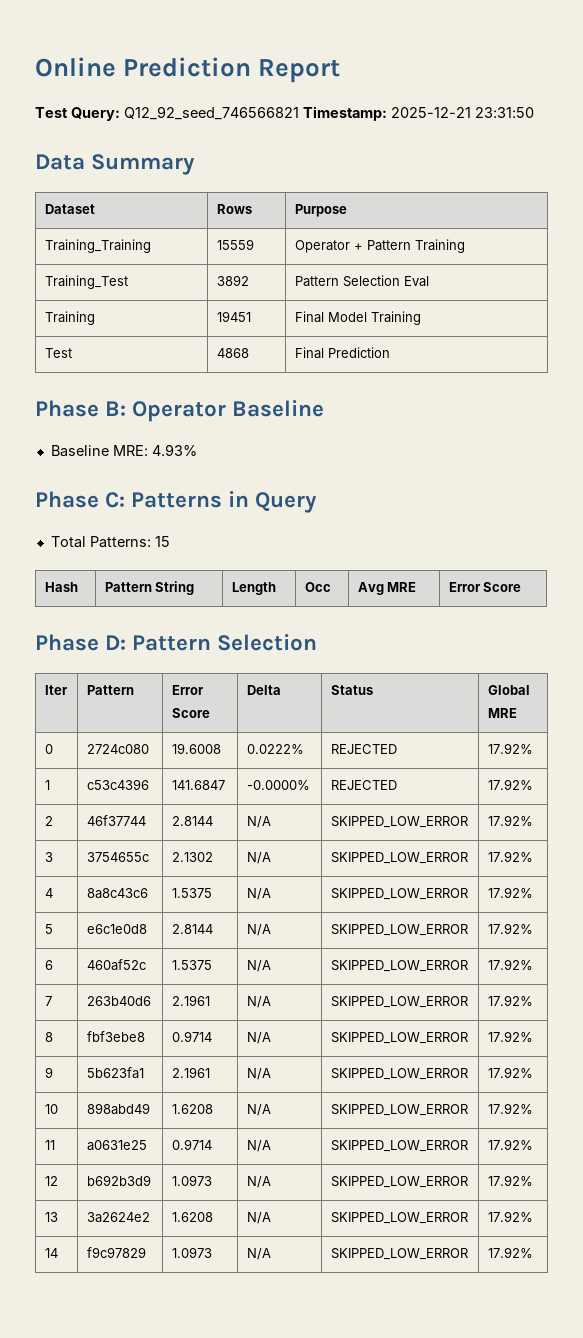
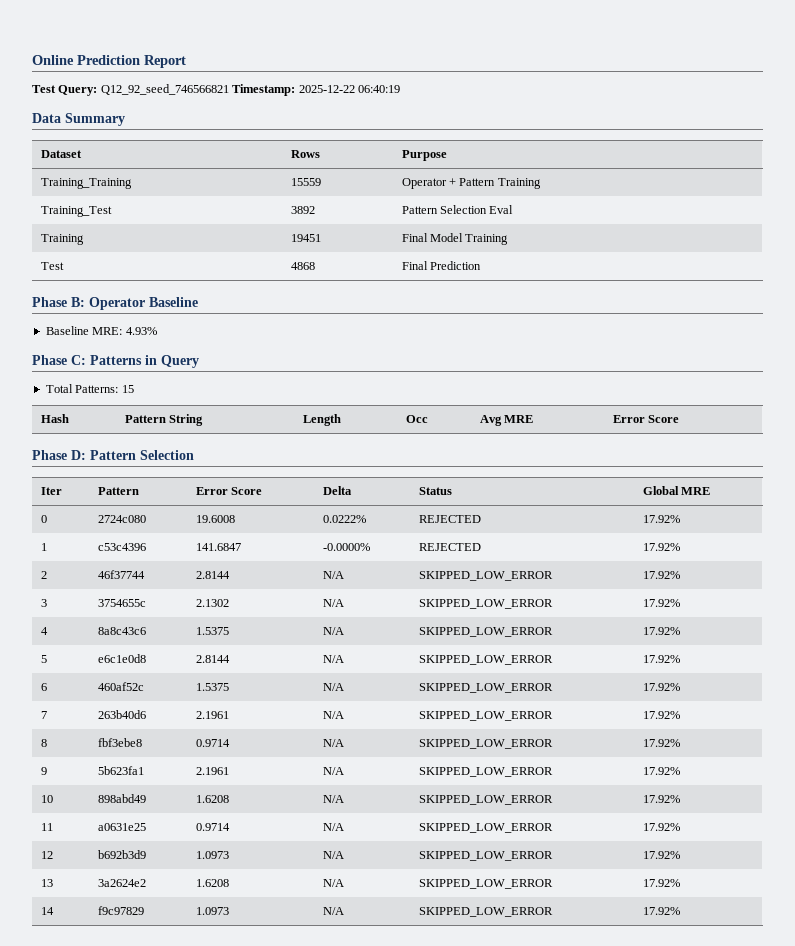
[391,107,534,118] 2025-12-21 23:31:50 -> [298,85,400,93] 2025-12-22 06:40:19

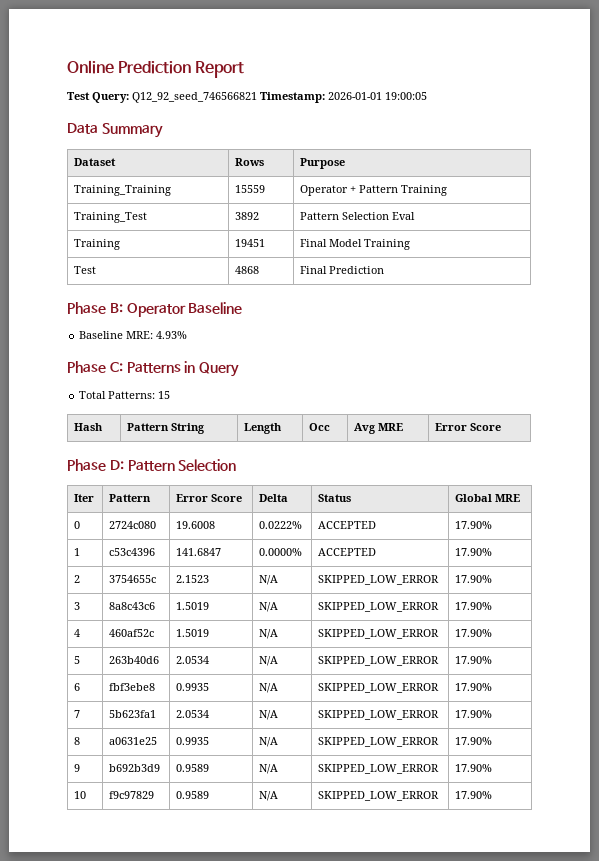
[298,85,400,93] 2025-12-22 06:40:19 -> [328,92,427,100] 2026-01-01 19:00:05
[418,515,481,523] [642,515,680,523] REJECTED | 17.92% -> [318,521,377,529] [455,521,493,529] ACCEPTED | 17.90%
[322,543,370,551] [418,543,481,551] [642,543,680,551] -0.0000% | REJECTED | 17.92% -> [259,548,303,556] [318,548,377,556] [455,548,493,556] 0.0000% | ACCEPTED | 17.90%
[97,570,145,579] [195,571,230,579] [322,571,344,579] [418,571,553,581] [642,571,680,579] 46f37744 | 2.8144 | N/A | SKIPPED_LOW_ERROR | 17.92% -> [109,575,157,583] [176,575,210,583] [259,575,279,585] [318,575,440,585] [455,575,493,583] 3754655c | 2.1523 | N/A | SKIPPED_LOW_ERROR | 17.90%
[97,599,146,607] [195,599,229,607] [322,599,344,607] [418,599,553,609] [642,599,680,607] 3754655c | 2.1302 | N/A | SKIPPED_LOW_ERROR | 17.92% -> [109,602,156,610] [176,602,210,610] [259,602,279,612] [318,602,440,612] [455,602,493,610] 8a8c43c6 | 1.5019 | N/A | SKIPPED_LOW_ERROR | 17.90%
[97,627,146,635] [195,627,229,635] [322,627,344,635] [418,627,553,637] [642,627,680,635] 8a8c43c6 | 1.5375 | N/A | SKIPPED_LOW_ERROR | 17.92% -> [109,629,155,637] [176,629,210,637] [259,629,279,639] [318,629,440,639] [455,629,493,637] 460af52c | 1.5019 | N/A | SKIPPED_LOW_ERROR | 17.90%
[97,654,146,663] [195,655,230,663] [322,655,344,663] [418,655,553,665] [642,655,680,663] e6c1e0d8 | 2.8144 | N/A | SKIPPED_LOW_ERROR | 17.92% -> [109,656,160,664] [176,656,210,664] [259,656,279,666] [318,656,440,666] [455,656,493,664] 263b40d6 | 2.0534 | N/A | SKIPPED_LOW_ERROR | 17.90%
[97,682,144,691] [195,683,229,691] [322,683,344,691] [418,683,553,693] [642,683,680,691] 460af52c | 1.5375 | N/A | SKIPPED_LOW_ERROR | 17.92% -> [109,683,156,691] [176,683,210,691] [259,683,279,693] [318,683,440,693] [455,683,493,691] fbf3ebe8 | 0.9935 | N/A | SKIPPED_LOW_ERROR | 17.90%
[97,710,146,719] [195,711,229,719] [322,711,344,719] [418,711,553,721] [642,711,680,719] 263b40d6 | 2.1961 | N/A | SKIPPED_LOW_ERROR | 17.92% -> [109,710,157,718] [176,710,210,718] [259,710,279,720] [318,710,440,720] [455,710,493,718] 5b623fa1 | 2.0534 | N/A | SKIPPED_LOW_ERROR | 17.90%
[97,738,142,747] [195,739,230,747] [322,739,344,747] [418,739,553,749] [642,739,680,747] fbf3ebe8 | 0.9714 | N/A | SKIPPED_LOW_ERROR | 17.92% -> [109,737,158,745] [176,737,210,745] [259,737,279,747] [318,737,440,747] [455,737,493,745] a0631e25 | 0.9935 | N/A | SKIPPED_LOW_ERROR | 17.90%
[97,766,144,775] [195,767,229,775] [322,767,344,775] [418,767,553,777] [642,767,680,775] 5b623fa1 | 2.1961 | N/A | SKIPPED_LOW_ERROR | 17.92% -> [109,764,161,772] [176,764,210,772] [259,764,279,774] [318,764,440,774] [455,764,493,772] b692b3d9 | 0.9589 | N/A | SKIPPED_LOW_ERROR | 17.90%
[97,794,146,803] [195,795,229,803] [322,795,344,803] [418,795,553,805] [642,795,680,803] [40,823,53,831] [97,823,146,831] [195,823,230,831] [322,823,344,831] [418,823,553,833] [642,823,680,831] [40,851,53,859] [97,850,146,859] [195,851,229,859] [322,851,344,859] [418,851,553,861] [642,851,680,859] [40,879,53,887] [97,879,146,887] [195,879,229,887] [322,879,344,887] [418,879,553,889] [642,879,680,887] [40,907,54,915] [97,906,144,915] [195,907,229,915] [322,907,344,915] [418,907,553,917] [642,907,680,915] 898abd49 | 1.6208 | N/A | SKIPPED_LOW_ERROR | 17.92% // 11 | a0631e25 | 0.9714 | N/A | SKIPPED_LOW_ERROR | 17.92% // 12 | b692b3d9 | 1.0973 | N/A | SKIPPED_LOW_ERROR | 17.92% // 13 | 3a2624e2 | 1.6208 | N/A | SKIPPED_LOW_ERROR | 17.92% // 14 | f9c97829 | 1.0973 | N/A | SKIPPED_LOW_ERROR | 17.92% -> [109,791,155,799] [176,791,210,799] [259,791,279,801] [318,791,440,801] [455,791,493,799] f9c97829 | 0.9589 | N/A | SKIPPED_LOW_ERROR | 17.90%

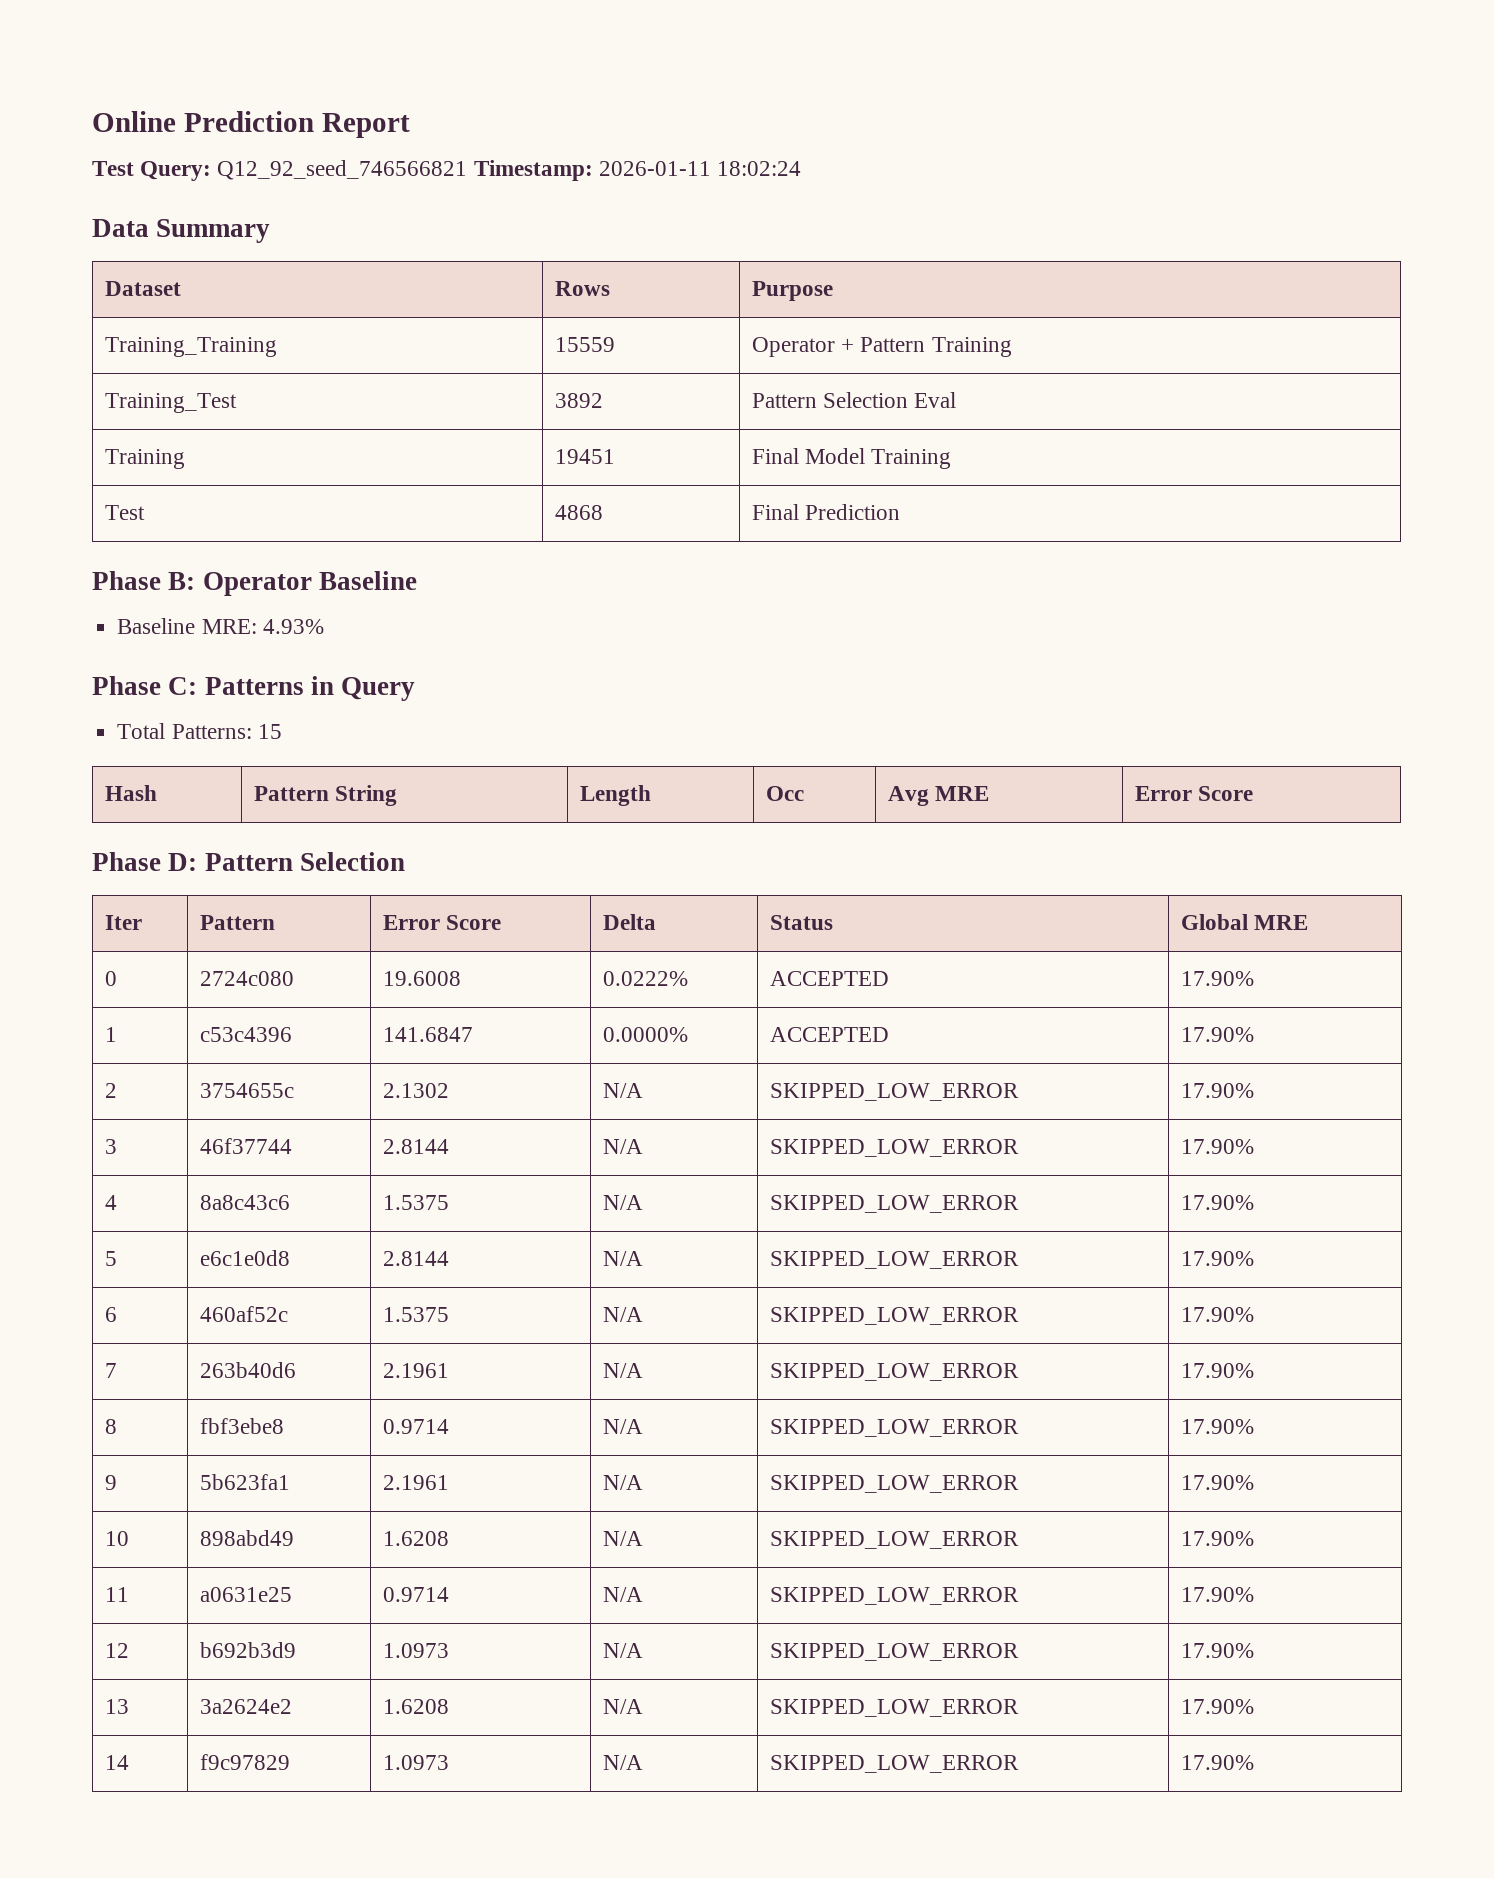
[328,92,427,100] 2026-01-01 19:00:05 -> [598,161,802,176] 2026-01-11 18:02:24
[176,575,210,583] 2.1523 -> [382,1083,449,1098] 2.1302
[109,602,156,610] [176,602,210,610] 8a8c43c6 | 1.5019 -> [199,1138,292,1154] [382,1139,449,1154] 46f37744 | 2.8144
[109,629,155,637] [176,629,210,637] 460af52c | 1.5019 -> [199,1195,290,1210] [382,1195,449,1210] 8a8c43c6 | 1.5375
[109,656,160,664] [176,656,210,664] 263b40d6 | 2.0534 -> [199,1250,290,1266] [382,1251,449,1266] e6c1e0d8 | 2.8144
[109,683,156,691] [176,683,210,691] fbf3ebe8 | 0.9935 -> [199,1306,288,1322] [382,1307,449,1322] 460af52c | 1.5375
[109,710,157,718] [176,710,210,718] 5b623fa1 | 2.0534 -> [199,1362,296,1378] [382,1363,449,1378] 263b40d6 | 2.1961
[109,737,158,745] [176,737,210,745] a0631e25 | 0.9935 -> [199,1418,284,1434] [382,1419,449,1434] fbf3ebe8 | 0.9714
[109,764,161,772] [176,764,210,772] b692b3d9 | 0.9589 -> [199,1474,290,1490] [382,1475,449,1490] 5b623fa1 | 2.1961
[109,791,155,799] [176,791,210,799] [259,791,279,801] [318,791,440,801] [455,791,493,799] f9c97829 | 0.9589 | N/A | SKIPPED_LOW_ERROR | 17.90% -> [199,1530,294,1546] [382,1531,449,1546] [602,1531,643,1546] [769,1531,1019,1549] [1180,1531,1254,1546] [104,1587,129,1602] [199,1587,292,1602] [382,1587,449,1602] [602,1587,643,1602] [769,1587,1019,1605] [1180,1587,1254,1602] [104,1643,129,1658] [199,1642,296,1658] [382,1643,449,1658] [602,1643,643,1658] [769,1643,1019,1661] [1180,1643,1254,1658] [104,1699,129,1714] [199,1699,292,1714] [382,1699,449,1714] [602,1699,643,1714] [769,1699,1019,1717] [1180,1699,1254,1714] [104,1755,129,1770] [199,1754,290,1770] [382,1755,449,1770] [602,1755,643,1770] [769,1755,1019,1773] [1180,1755,1254,1770] 898abd49 | 1.6208 | N/A | SKIPPED_LOW_ERROR | 17.90% // 11 | a0631e25 | 0.9714 | N/A | SKIPPED_LOW_ERROR | 17.90% // 12 | b692b3d9 | 1.0973 | N/A | SKIPPED_LOW_ERROR | 17.90% // 13 | 3a2624e2 | 1.6208 | N/A | SKIPPED_LOW_ERROR | 17.90% // 14 | f9c97829 | 1.0973 | N/A | SKIPPED_LOW_ERROR | 17.90%

